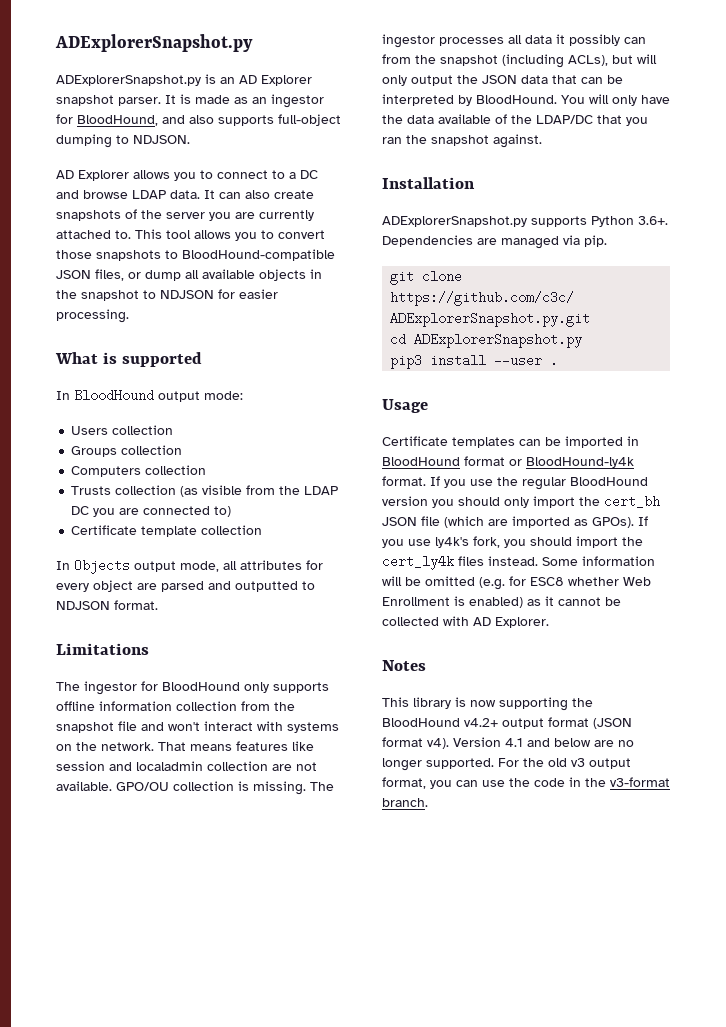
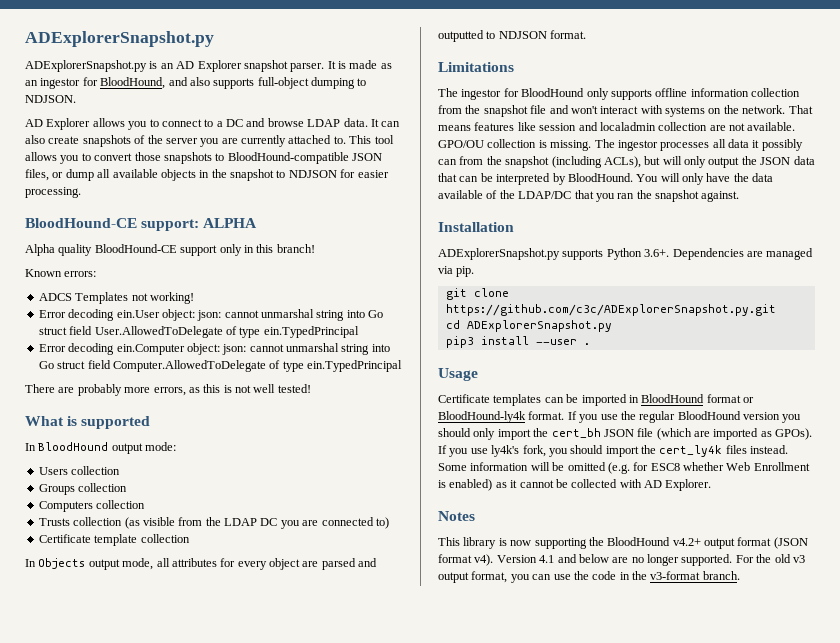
(129, 316) none -> [25,218,258,231] [25,244,315,256] [25,269,97,277] [38,292,194,304] [38,309,384,321] [38,326,359,338] [38,343,390,355] [38,360,402,372] [25,384,311,396] // BloodHound-CE support: ALPHA // Alpha quality BloodHound-CE support only in this branch! // Known errors: // ADCS Templates not working! // Error decoding ein.User object: json: cannot unmarshal string into Go struct field User.AllowedToDelegate of type ein.TypedPrincipal // Error decoding ein.Computer object: json: cannot unmarshal string into Go struct field Computer.AllowedToDelegate of type ein.TypedPrincipal // There are probably more errors, as this is not well tested!

